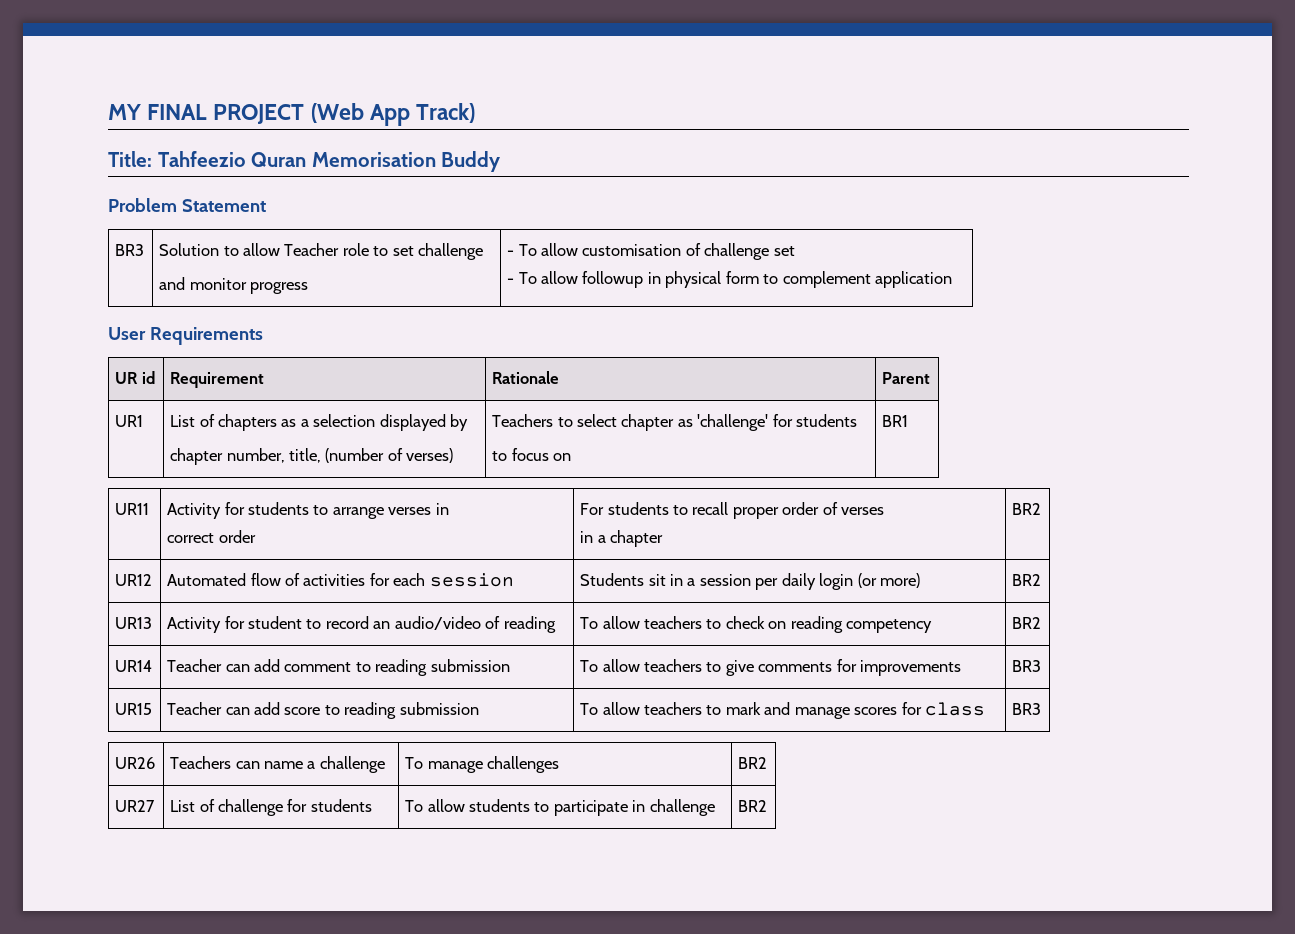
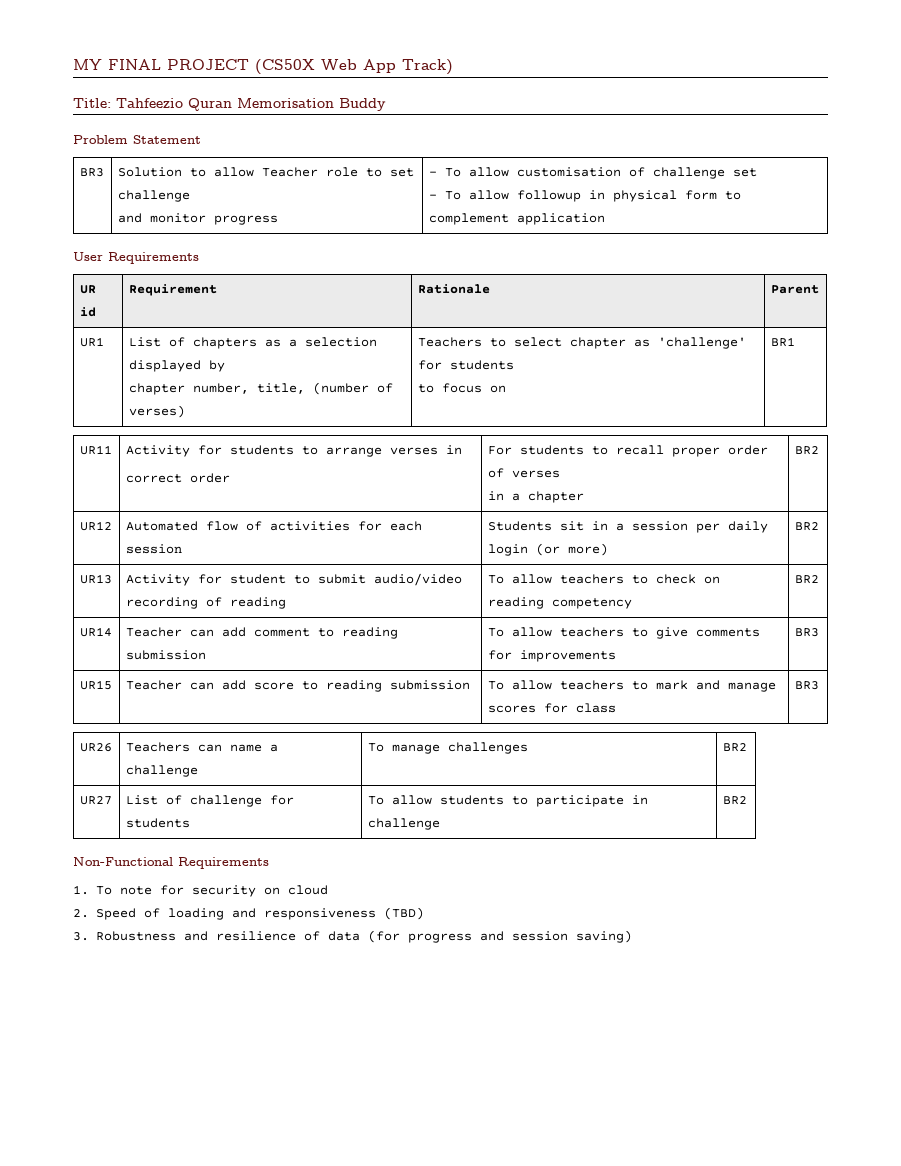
[310,103,364,123] (Web -> [255,59,357,74] (CS50X Web
[325,616,481,630] record an audio/video -> [317,573,462,586] [125,597,198,609] submit audio/video recording
(768, 806) none -> [73,857,269,869] [73,885,328,897] [73,907,424,920] [73,930,632,943] // Non-Functional Requirements // 1. To note for security on cloud // 2. Speed of loading and responsiveness (TBD) // 3. Robustness and resilience of data (for progress and session saving)

